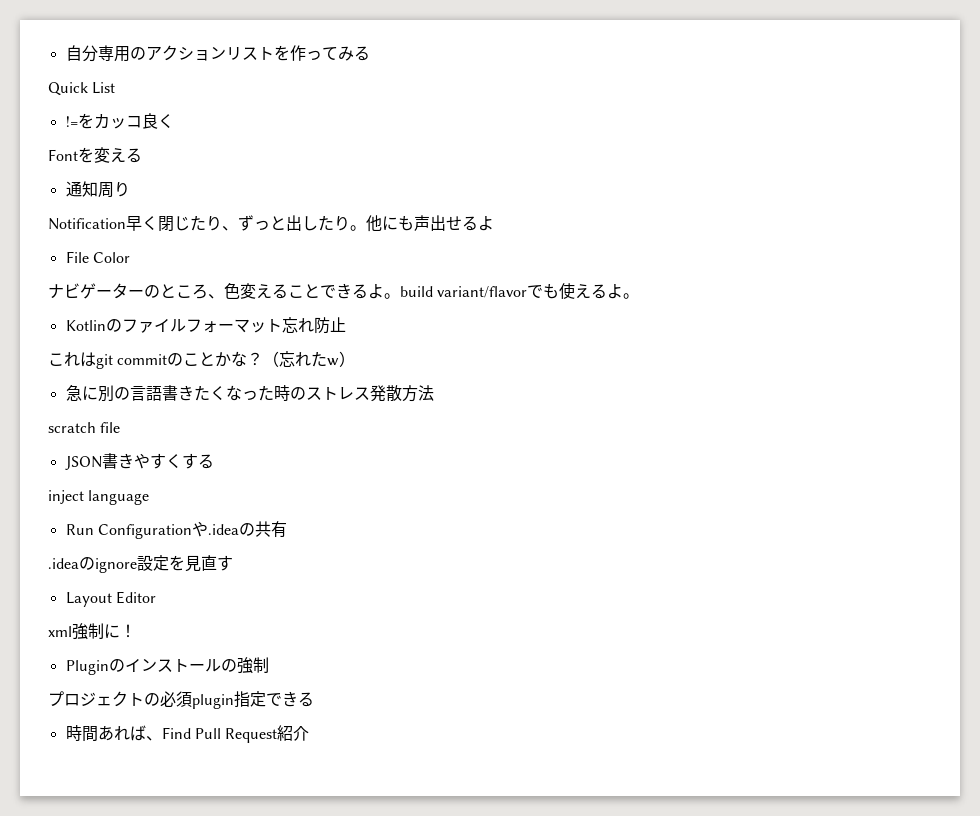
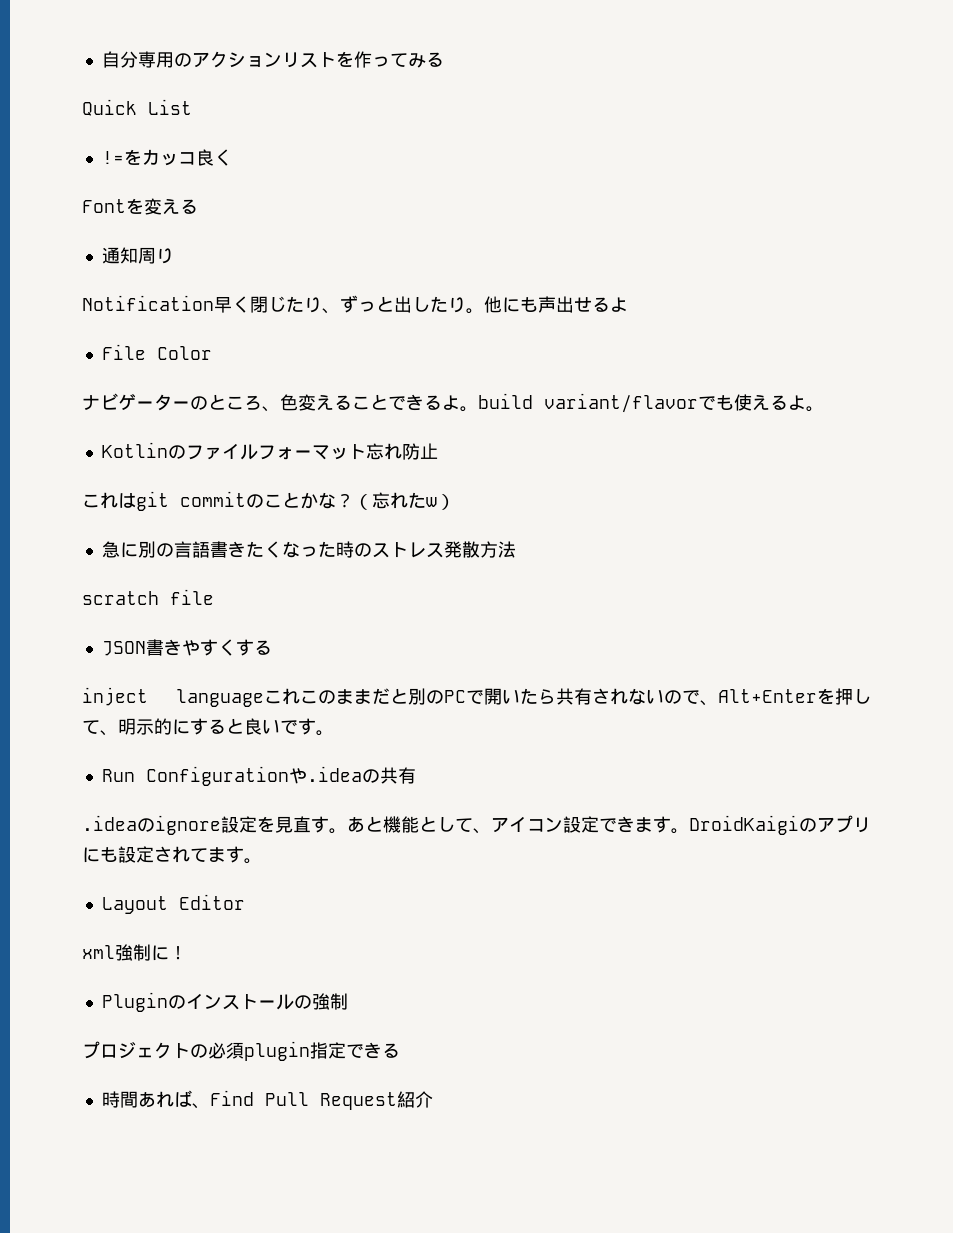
(150, 497) none -> [264,688,871,706] [82,718,334,736] これこのままだと別のPCで開いたら共有されないので、Alt+Enterを押して、明示的にすると良いです。
(233, 563) none -> [329,815,871,835] [82,846,262,864] 。あと機能として、アイコン設定できます。DroidKaigiのアプリにも設定されてます。

